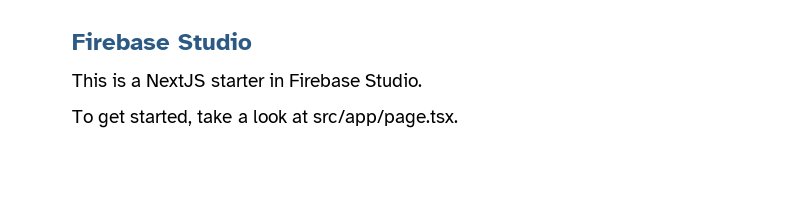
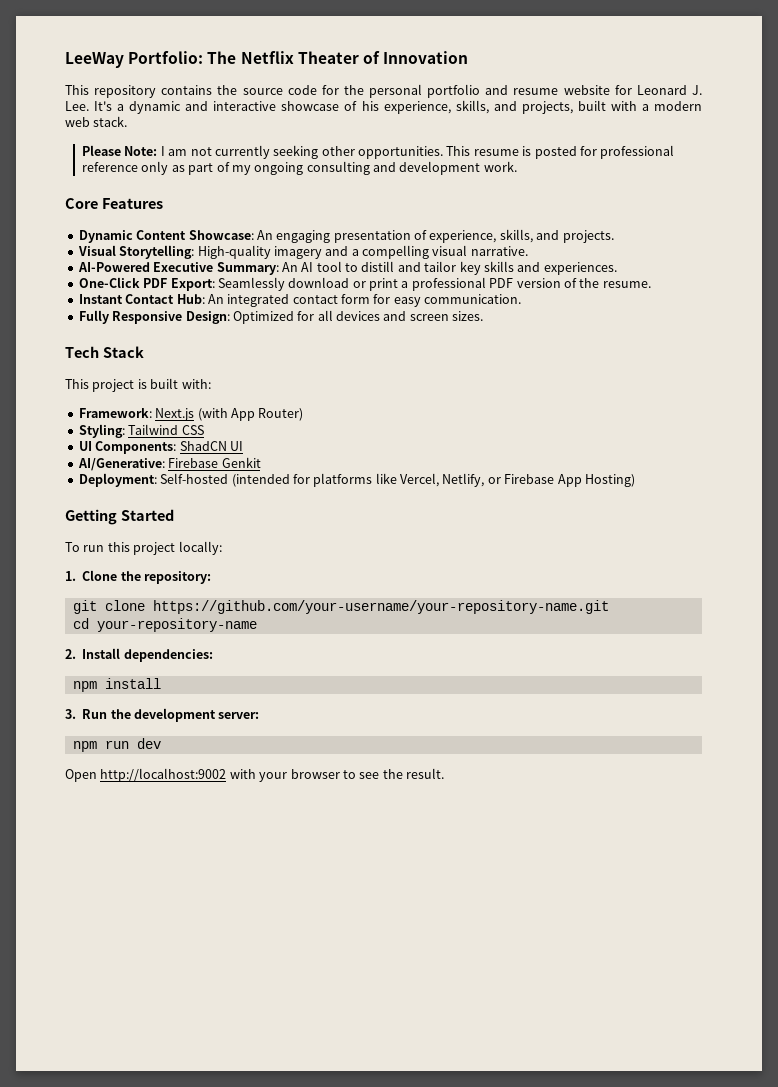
[72,32,252,50] [72,73,422,87] [72,110,458,128] Firebase Studio // This is a NextJS starter in Firebase Studio. // To get started, take a look at src/app/page.tsx. -> [65,51,469,68] [65,84,702,98] [65,100,702,114] [65,116,128,127] [82,145,675,159] [82,161,517,175] [65,198,163,209] [78,229,614,243] [77,245,528,259] [77,261,617,275] [78,277,651,291] [78,294,522,307] [78,310,484,324] [65,346,144,358] [65,378,211,392] [78,408,304,421] [78,424,204,438] [78,441,243,454] [77,457,261,471] [78,473,635,487] [65,509,174,525] [65,541,222,555] [65,570,211,584] [72,600,609,614] [72,618,257,632] [65,648,213,662] [72,678,161,692] [65,708,260,722] [72,738,161,752] [65,768,444,782] LeeWay Portfolio: The Netflix Theater of Innovation // This repository contains the source code for the personal portfolio and resume website for Leonard J. Lee. It's a dynamic and interactive showcase of his experience, skills, and projects, built with a modern web stack. // Please Note: I am not currently seeking other opportunities. This resume is posted for professional reference only as part of my ongoing consulting and development work. // Core Features // Dynamic Content Showcase: An engaging presentation of experience, skills, and projects. // Visual Storytelling: High-quality imagery and a compelling visual narrative. // AI-Powered Executive Summary: An AI tool to distill and tailor key skills and experiences. // One-Click PDF Export: Seamlessly download or print a professional PDF version of the resume. // Instant Contact Hub: An integrated contact form for easy communication. // Fully Responsive Design: Optimized for all devices and screen sizes. // Tech Stack // This project is built with: // Framework: Next.js (with App Router) // Styling: Tailwind CSS // UI Components: ShadCN UI // AI/Generative: Firebase Genkit // Deployment: Self-hosted (intended for platforms like Vercel, Netlify, or Firebase App Hosting) // Getting Started // To run this project locally: // 1. Clone the repository: // git clone https://github.com/your-username/your-repository-name.git // cd your-repository-name // 2. Install dependencies: // npm install // 3. Run the development server: // npm run dev // Open http://localhost:9002 with your browser to see the result.

